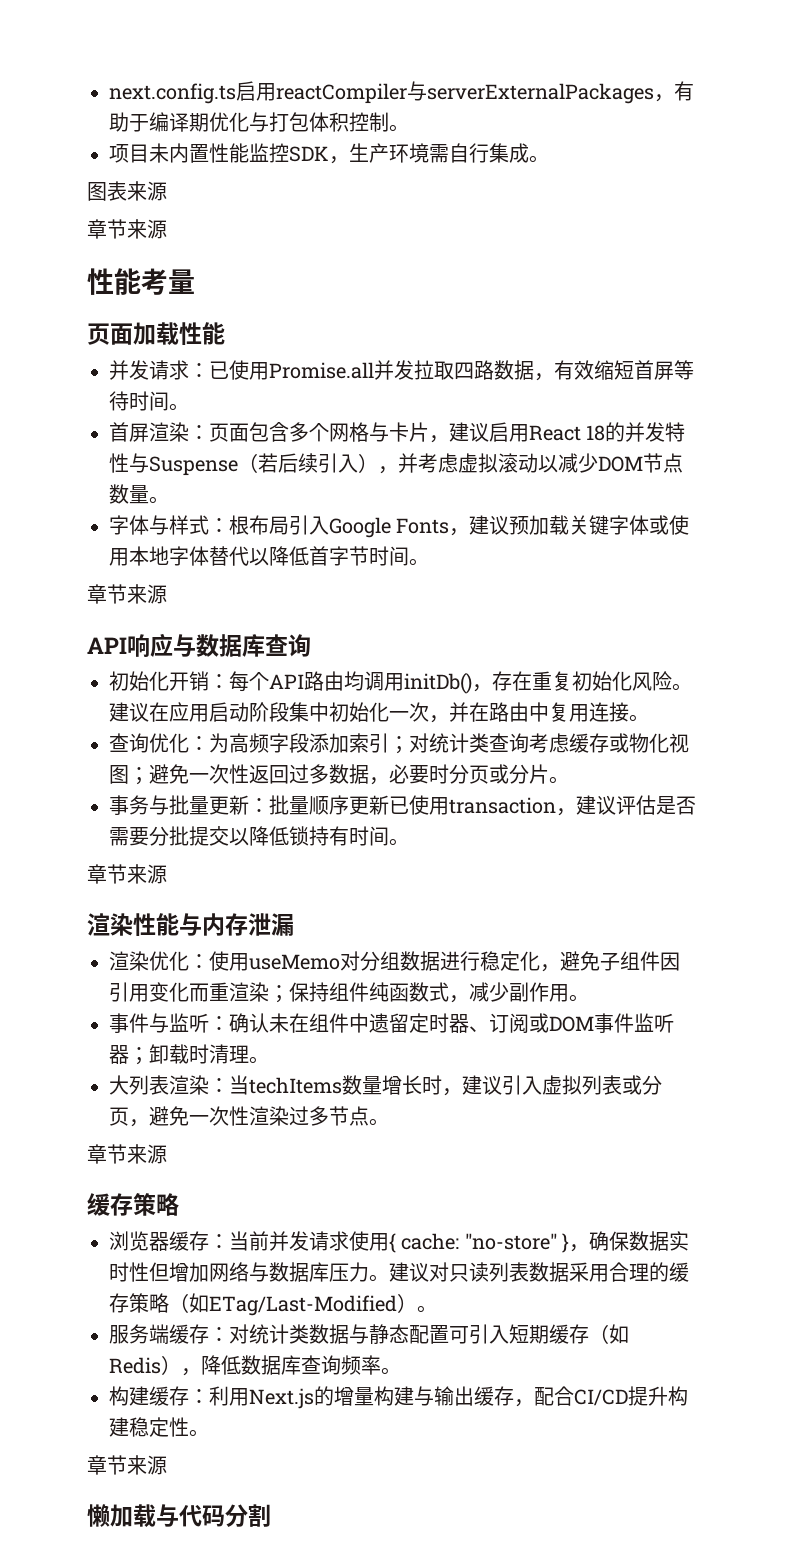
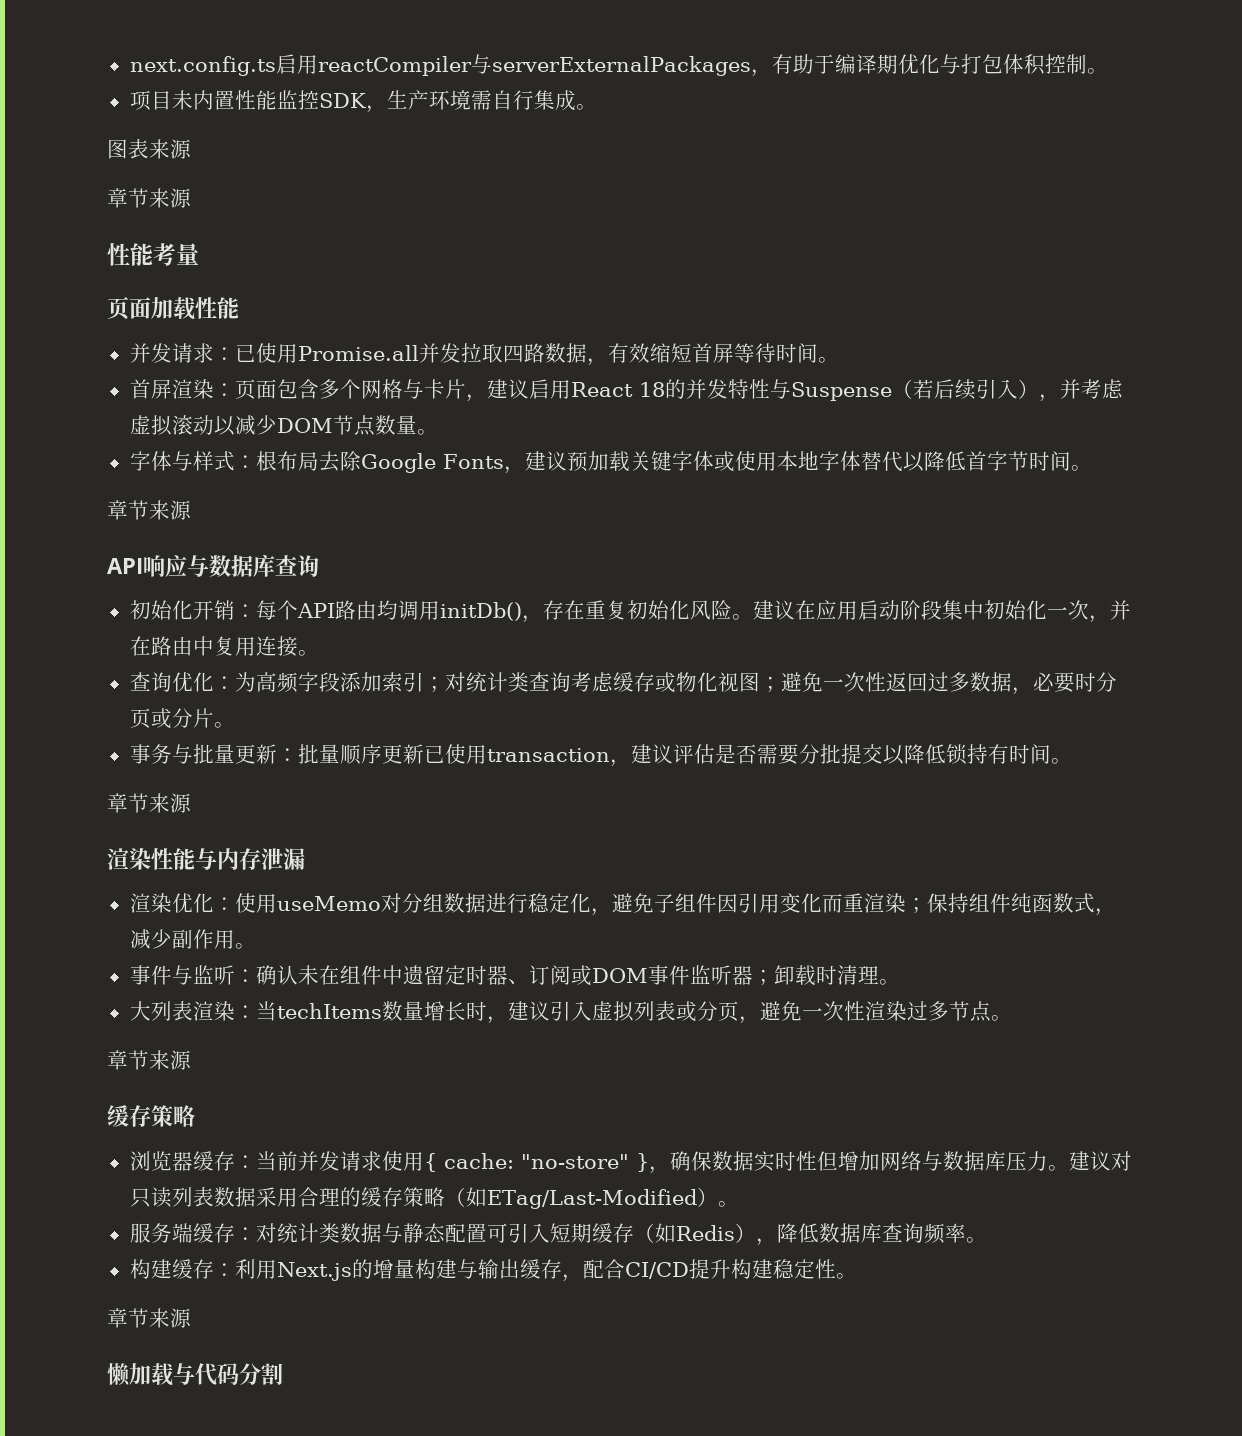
[289,515,329,535] 引入 -> [318,451,361,472] 去除

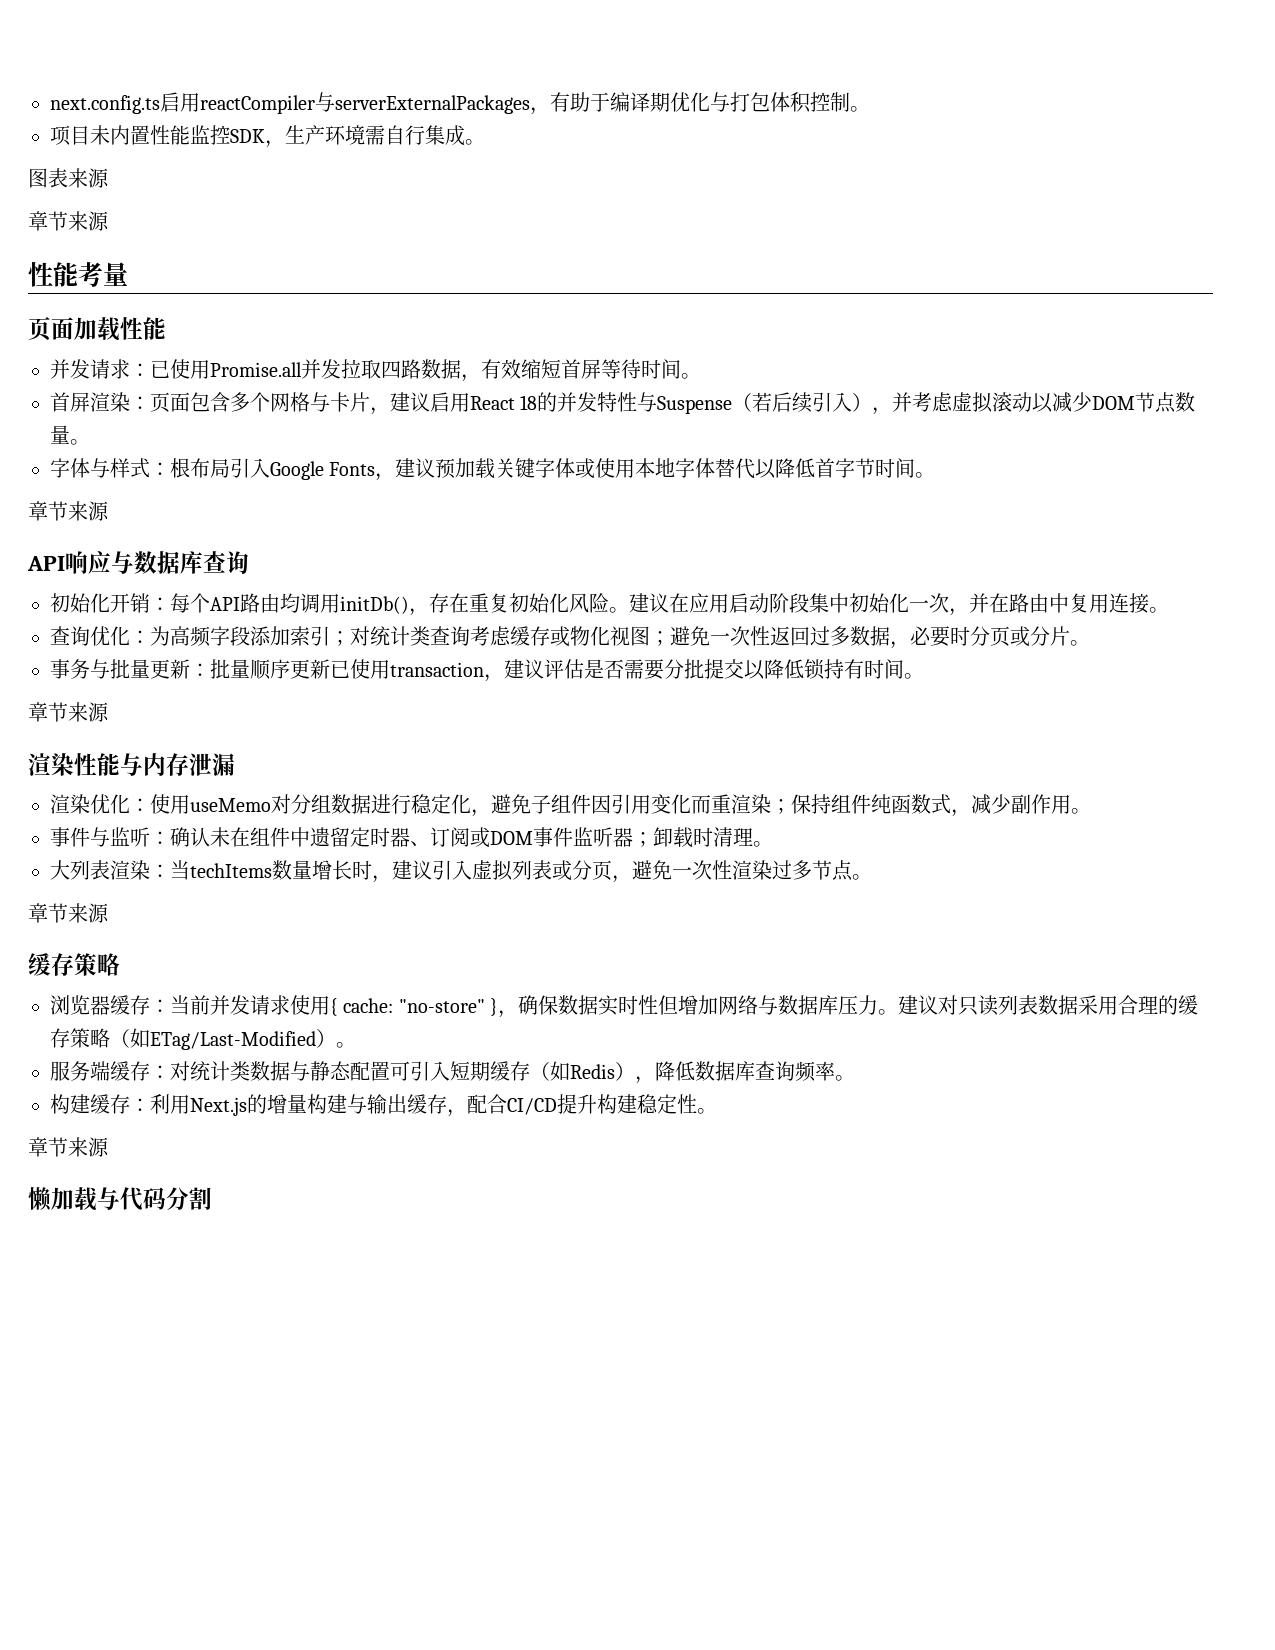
[318,451,361,472] 去除 -> [230,458,270,478] 引入

